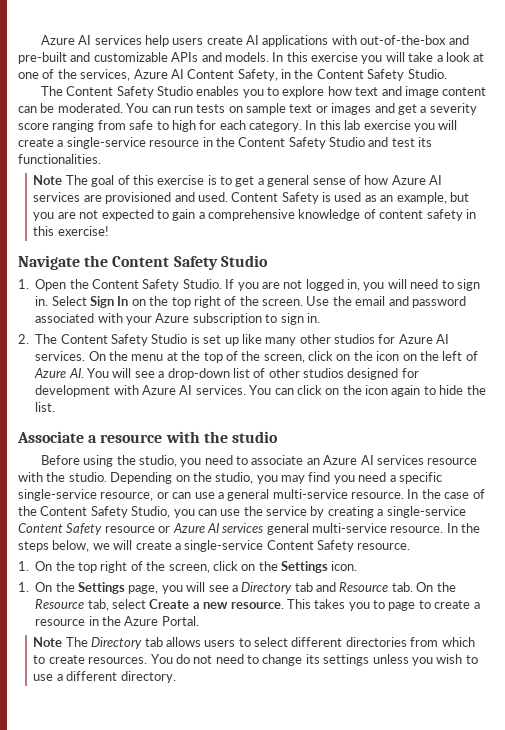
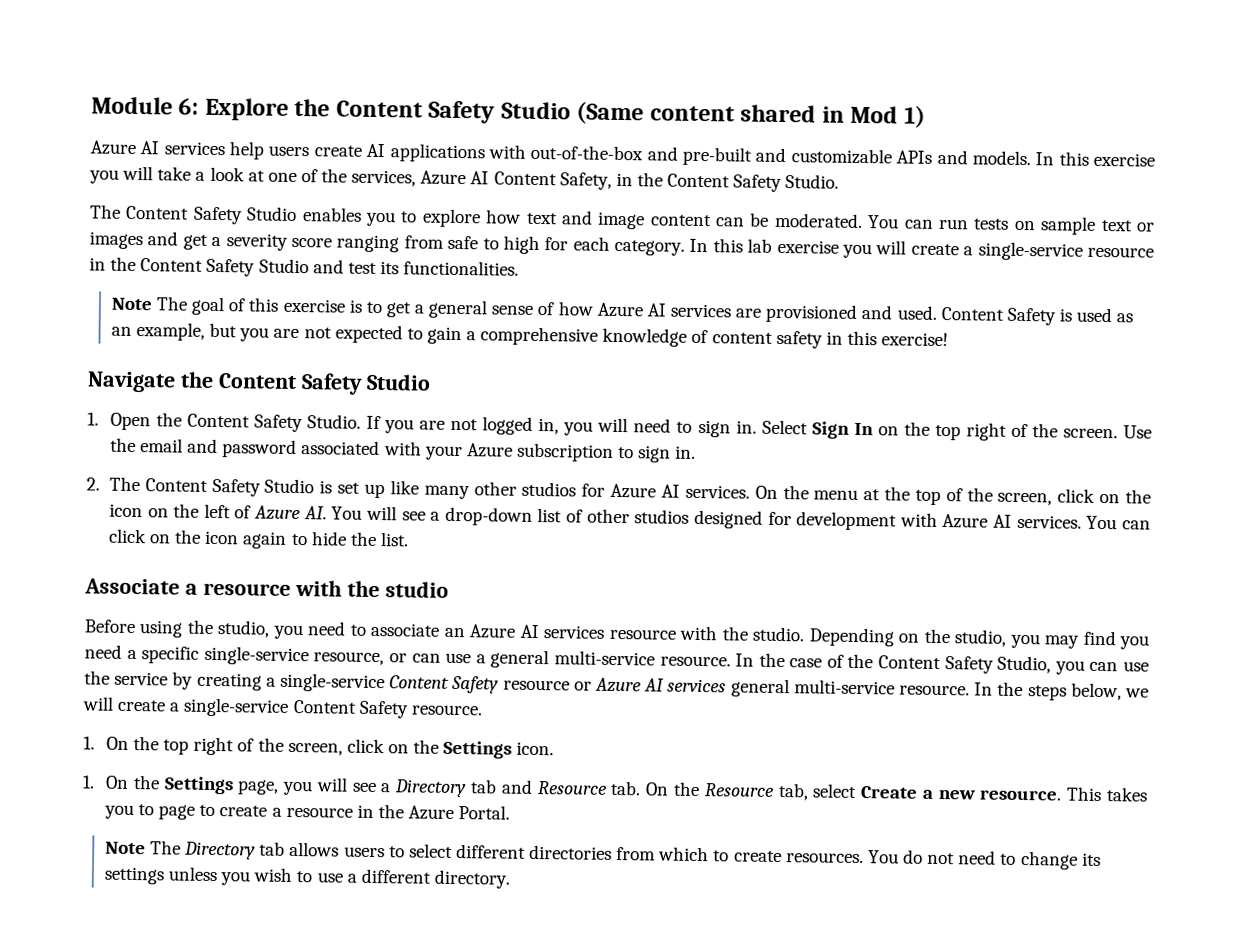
(40, 40) none -> [91,96,926,128] Module 6: Explore the Content Safety Studio (Same content shared in Mod 1) //

